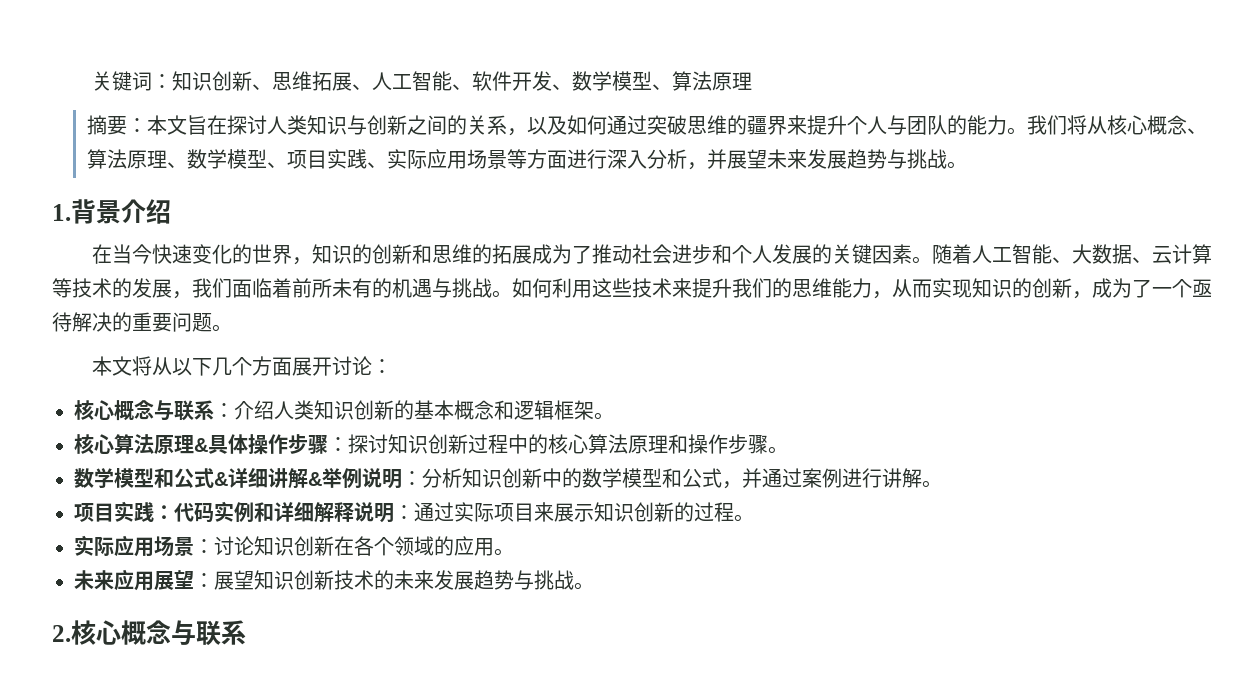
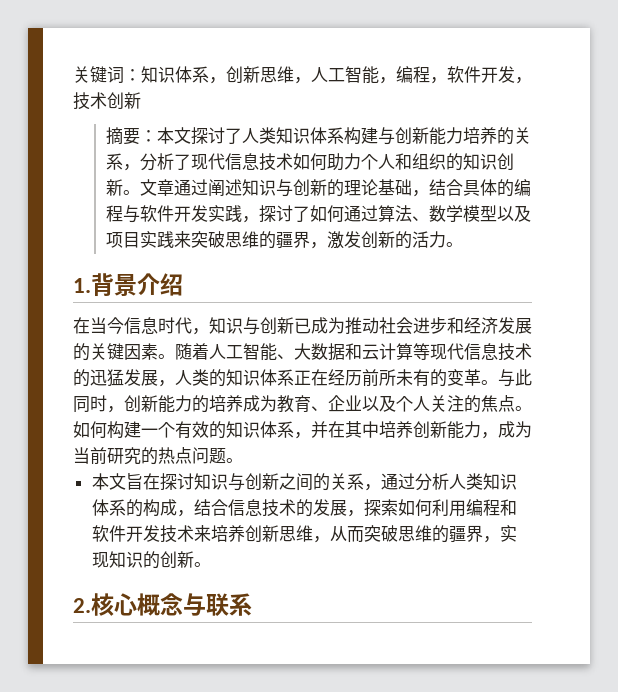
[212,71,753,91] [86,115,1207,136] [86,149,947,170] 创新、思维拓展、人工智能、软件开发、数学模型、算法原理 // 摘要：本文旨在探讨人类知识与创新之间的关系，以及如何通过突破思维的疆界来提升个人与团队的能力。我们将从核心概念、算法原理、数学模型、项目实践、实际应用场景等方面进行深入分析，并展望未来发展趋势与挑战 -> [175,66,532,84] [73,92,141,110] [105,127,531,145] [105,153,514,171] [105,179,531,197] [105,205,531,223] [105,231,446,249] 体系，创新思维，人工智能，编程，软件开发，技术创新 // 摘要：本文探讨了人类知识体系构建与创新能力培养的关系，分析了现代信息技术如何助力个人和组织的知识创新。文章通过阐述知识与创新的理论基础，结合具体的编程与软件开发实践，探讨了如何通过算法、数学模型以及项目实践来突破思维的疆界，激发创新的活力
[152,244,593,265] 快速变化的世界，知识的创新和思维的拓展成为了 -> [124,317,345,335] 信息时代，知识与创新已成为
[732,245,773,264] 个人 -> [464,317,498,334] 经济
[1132,257,1153,263] 、 -> [345,343,362,360] 和
[72,278,1212,299] [52,312,232,332] [92,356,393,376] [74,400,614,421] [74,434,788,455] [74,468,942,489] [74,501,754,523] [74,535,514,557] [74,569,574,591] 技术的发展，我们面临着前所未有的机遇与挑战。如何利用这些技术来提升我们的思维能力，从而实现知识的创新，成为了一个亟待解决的重要问题。 // 本文将从以下几个方面展开讨论： // 核心概念与联系：介绍人类知识创新的基本概念和逻辑框架。 // 核心算法原理&具体操作步骤：探讨知识创新过程中的核心算法原理和操作步骤。 // 数学模型和公式&详细讲解&举例说明：分析知识创新中的数学模型和公式，并通过案例进行讲解。 // 项目实践：代码实例和详细解释说明：通过实际项目来展示知识创新的过程。 // 实际应用场景：讨论知识创新在各个领域的应用。 // 未来应用展望：展望知识创新技术的未来发展趋势与挑战 -> [430,343,532,361] [73,369,532,387] [73,395,532,413] [73,421,532,439] [73,447,243,465] [91,473,517,491] [91,499,517,517] [91,525,517,543] [91,551,194,569] 现代信息技术的迅猛发展，人类的知识体系正在经历前所未有的变革。与此同时，创新能力的培养成为教育、企业以及个人关注的焦点。如何构建一个有效的知识体系，并在其中培养创新能力，成为当前研究的热点问题。 // 本文旨在探讨知识与创新之间的关系，通过分析人类知识体系的构成，结合信息技术的发展，探索如何利用编程和软件开发技术来培养创新思维，从而突破思维的疆界，实现知识的创新

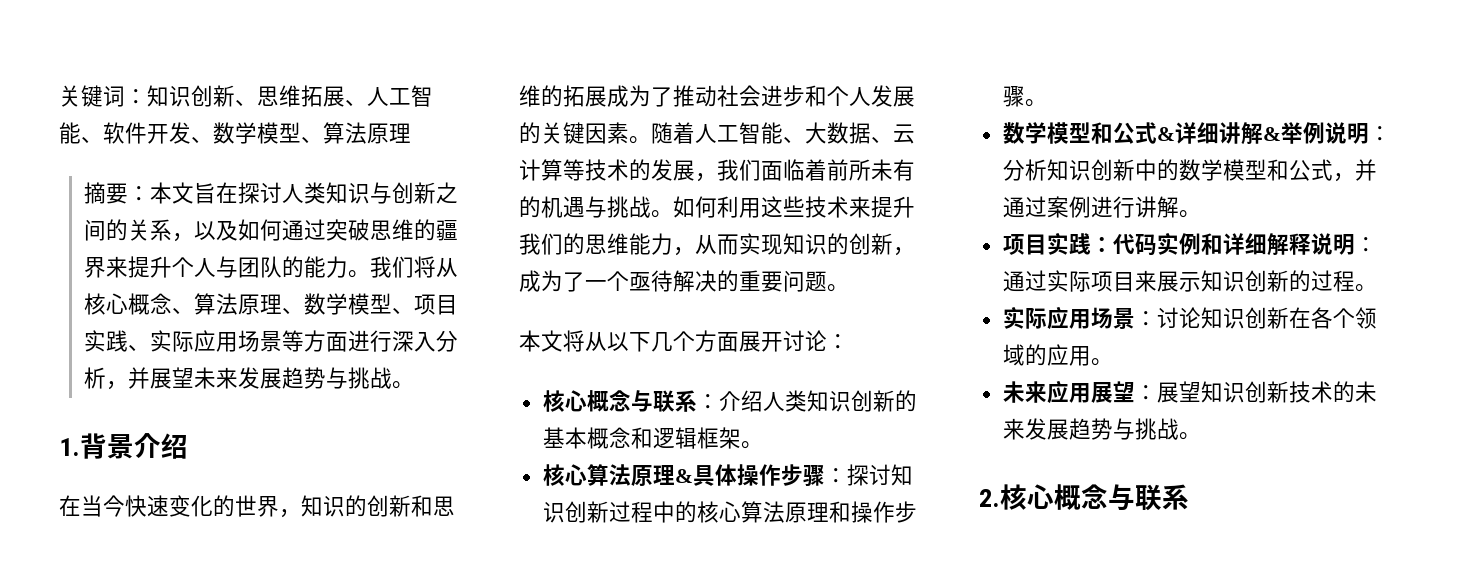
[175,66,532,84] [73,92,141,110] [105,127,531,145] [105,153,514,171] [105,179,531,197] [105,205,531,223] [105,231,446,249] 体系，创新思维，人工智能，编程，软件开发，技术创新 // 摘要：本文探讨了人类知识体系构建与创新能力培养的关系，分析了现代信息技术如何助力个人和组织的知识创新。文章通过阐述知识与创新的理论基础，结合具体的编程与软件开发实践，探讨了如何通过算法、数学模型以及项目实践来突破思维的疆界，激发创新的活力 -> [191,85,433,107] [59,122,411,144] [84,182,459,204] [84,219,459,242] [84,256,459,278] [84,293,459,315] [84,330,459,352] [84,367,393,390] 创新、思维拓展、人工智能、软件开发、数学模型、算法原理 // 摘要：本文旨在探讨人类知识与创新之间的关系，以及如何通过突破思维的疆界来提升个人与团队的能力。我们将从核心概念、算法原理、数学模型、项目实践、实际应用场景等方面进行深入分析，并展望未来发展趋势与挑战
[124,317,345,335] 信息时代，知识与创新已成为 -> [125,495,455,518] [519,85,673,107] 快速变化的世界，知识的创新和思维的拓展成为了
[464,317,498,334] 经济 -> [827,86,871,106] 个人
[345,343,362,360] 和 -> [871,136,893,143] 、
[430,343,532,361] [73,369,532,387] [73,395,532,413] [73,421,532,439] [73,447,243,465] [91,473,517,491] [91,499,517,517] [91,525,517,543] [91,551,194,569] 现代信息技术的迅猛发展，人类的知识体系正在经历前所未有的变革。与此同时，创新能力的培养成为教育、企业以及个人关注的焦点。如何构建一个有效的知识体系，并在其中培养创新能力，成为当前研究的热点问题。 // 本文旨在探讨知识与创新之间的关系，通过分析人类知识体系的构成，结合信息技术的发展，探索如何利用编程和软件开发技术来培养创新思维，从而突破思维的疆界，实现知识的创新 -> [585,159,915,182] [519,196,915,218] [519,233,915,256] [519,270,849,292] [519,330,849,352] [542,390,917,412] [542,427,763,449] [542,464,913,486] [542,501,917,523] [1002,86,1047,107] [1002,122,1391,145] [1002,159,1377,182] [1002,196,1201,218] [1002,232,1377,256] [1002,270,1377,292] [1002,306,1377,330] [1002,344,1113,366] [1002,380,1377,404] [1002,418,1179,440] 技术的发展，我们面临着前所未有的机遇与挑战。如何利用这些技术来提升我们的思维能力，从而实现知识的创新，成为了一个亟待解决的重要问题。 // 本文将从以下几个方面展开讨论： // 核心概念与联系：介绍人类知识创新的基本概念和逻辑框架。 // 核心算法原理&具体操作步骤：探讨知识创新过程中的核心算法原理和操作步骤。 // 数学模型和公式&详细讲解&举例说明：分析知识创新中的数学模型和公式，并通过案例进行讲解。 // 项目实践：代码实例和详细解释说明：通过实际项目来展示知识创新的过程。 // 实际应用场景：讨论知识创新在各个领域的应用。 // 未来应用展望：展望知识创新技术的未来发展趋势与挑战

